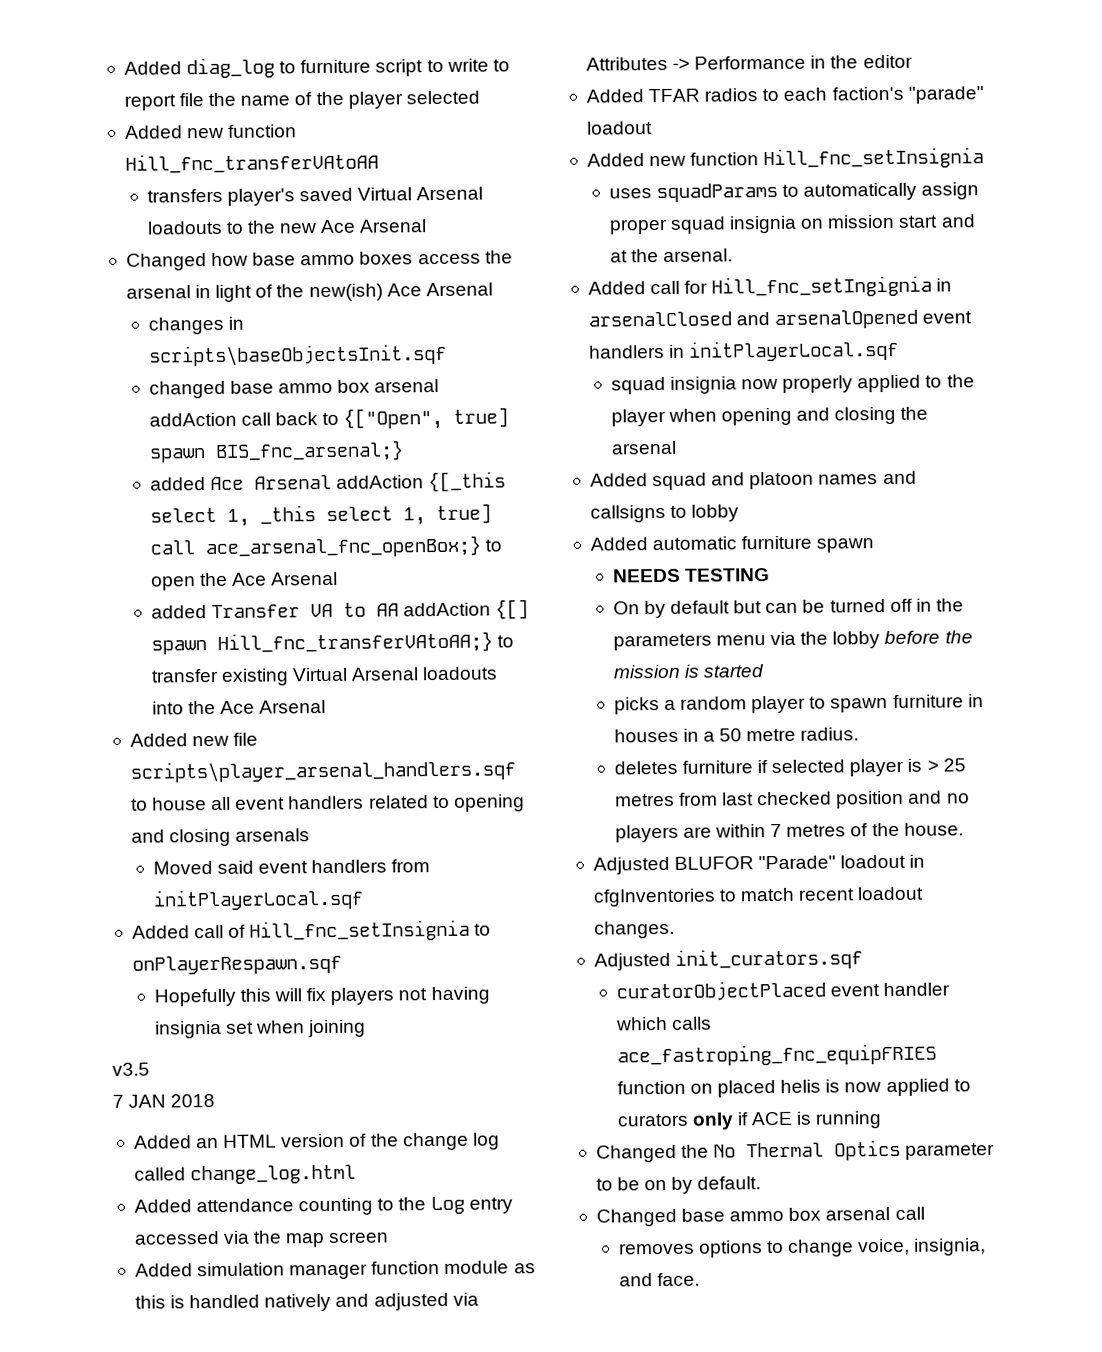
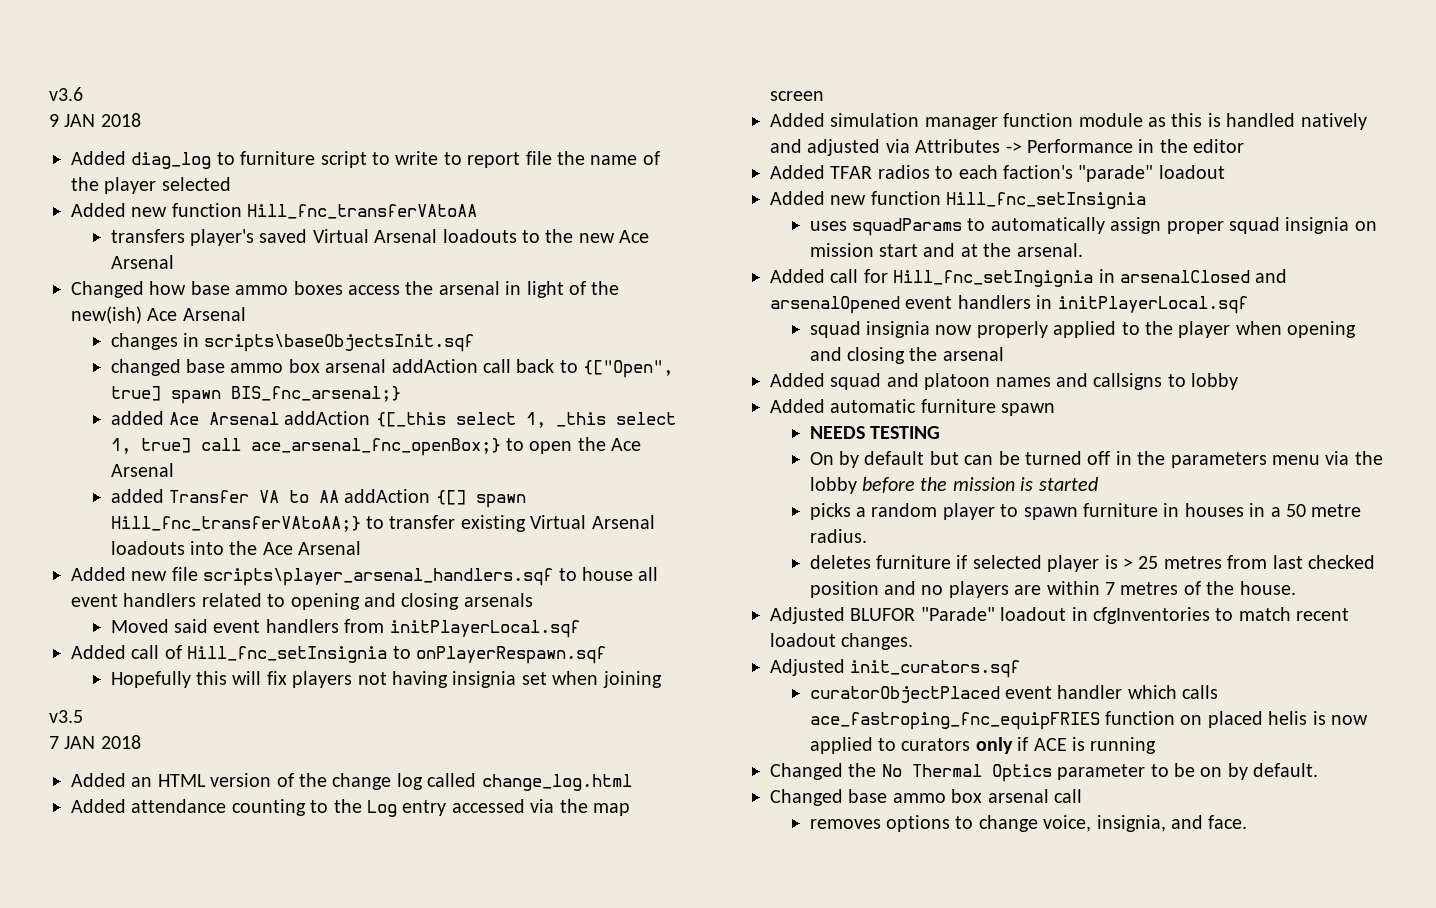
(123, 68) none -> [49,87,83,101] [49,113,141,127] v3.6 // 9 JAN 2018 //

